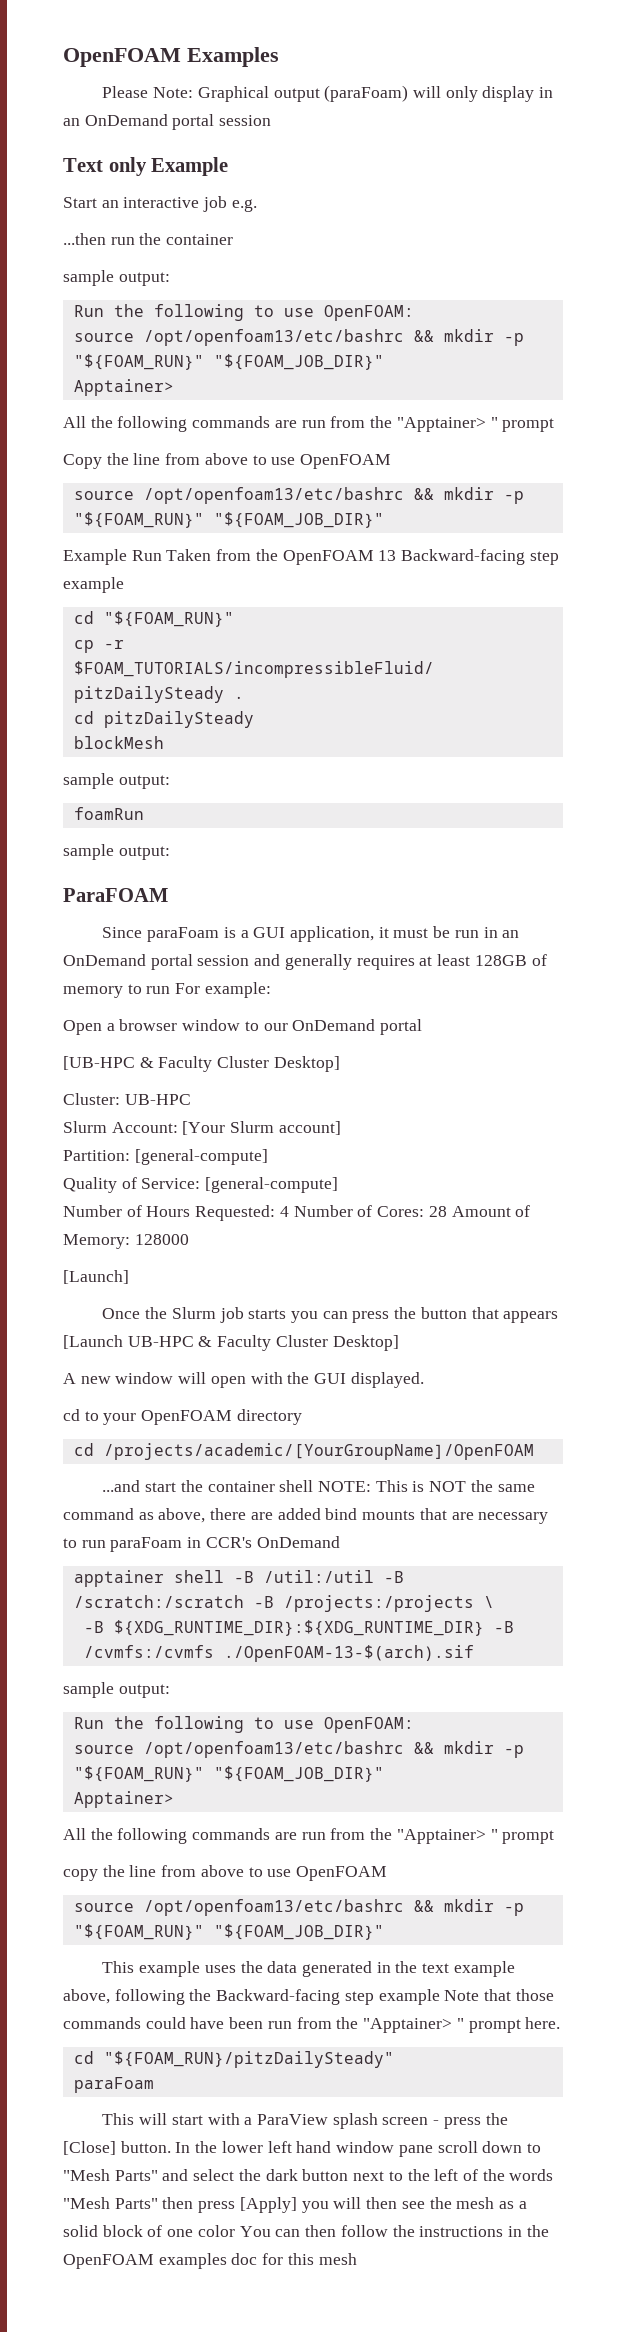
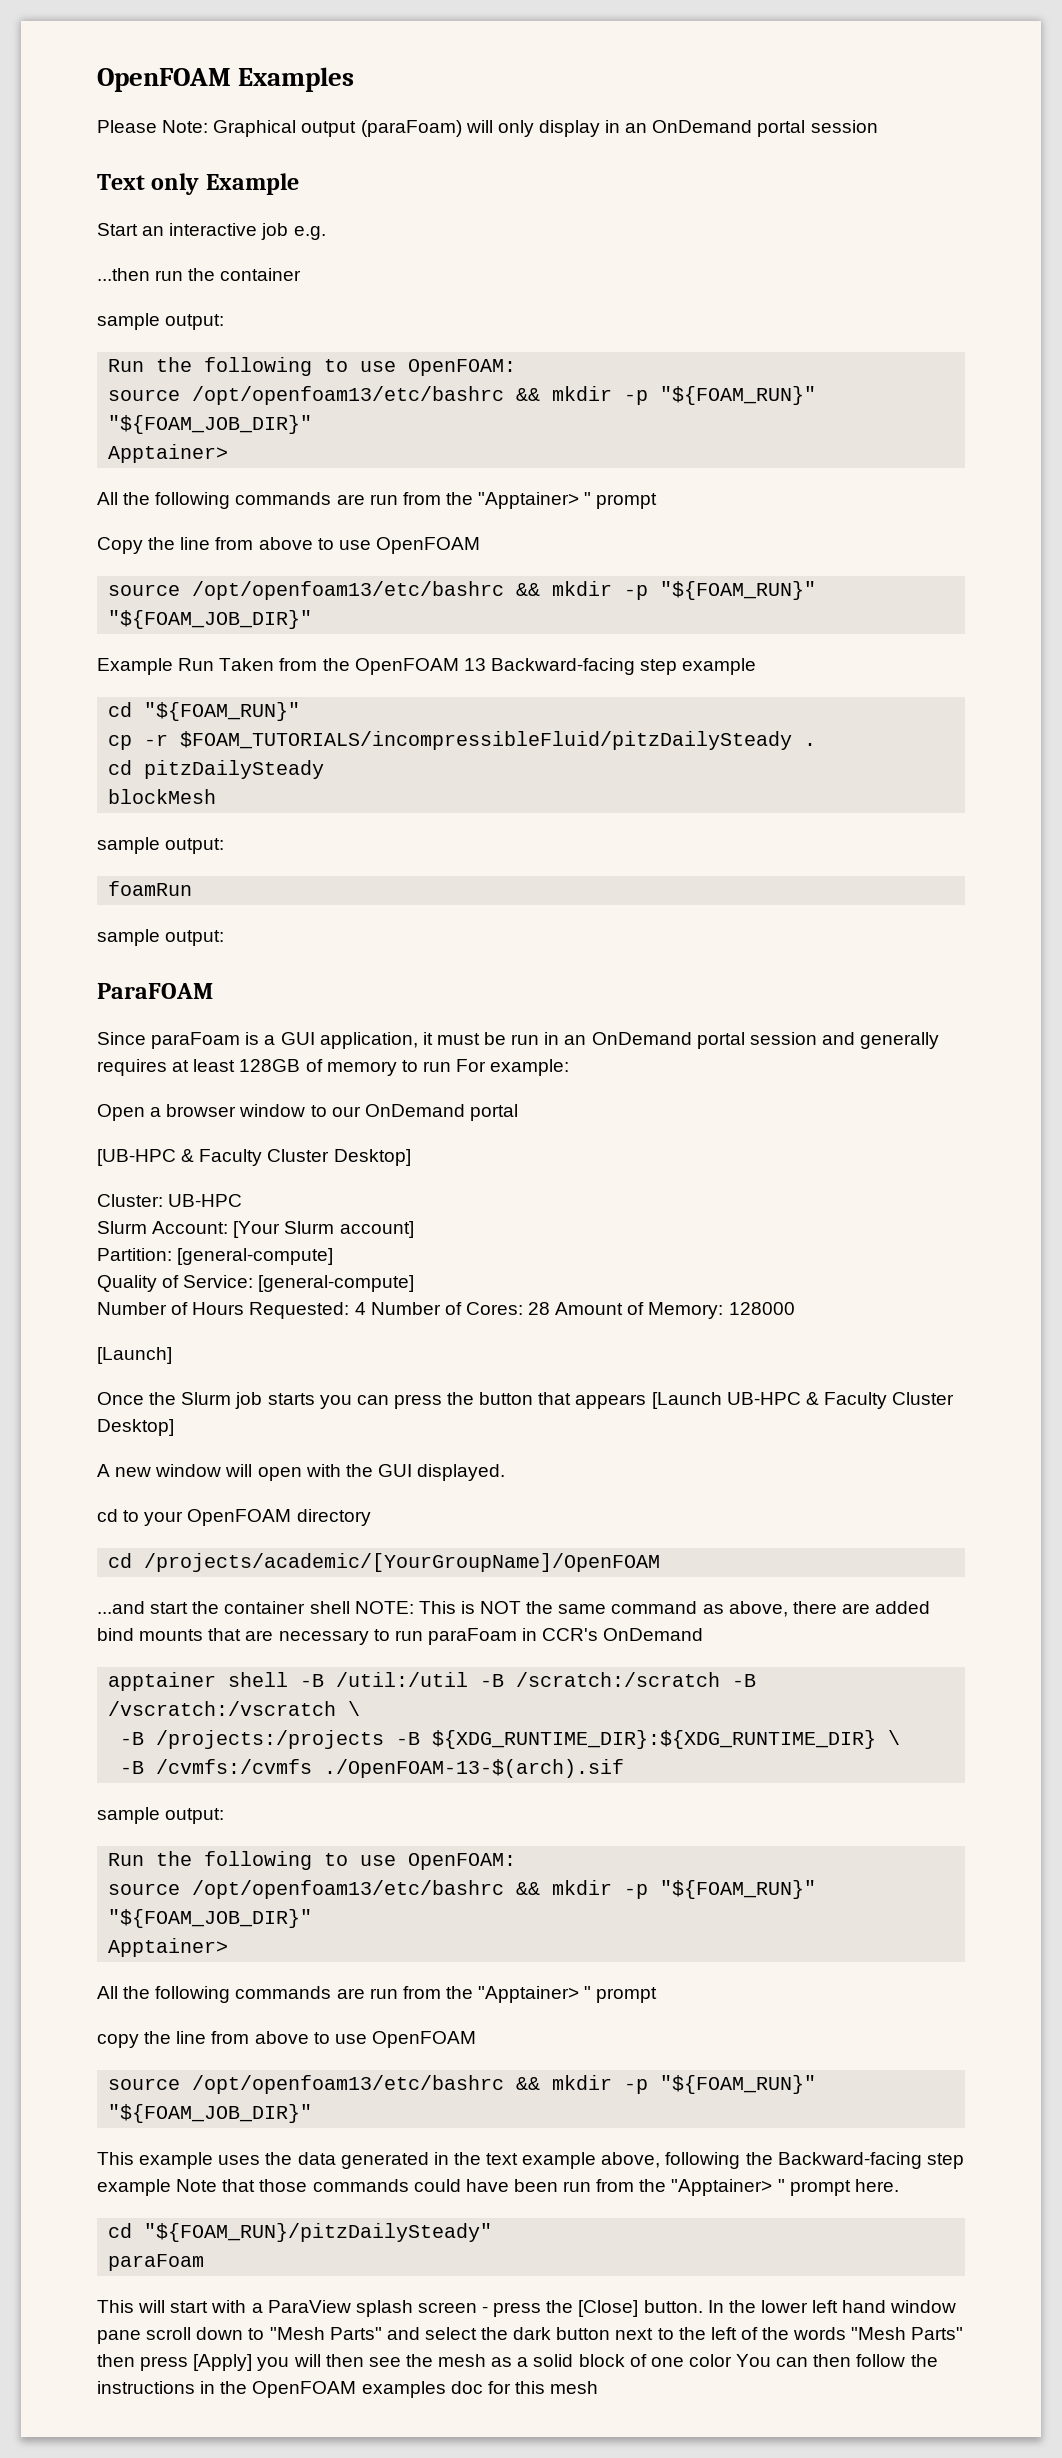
[283,1595,494,1612] [83,1620,484,1636] /projects:/projects \ // -B ${XDG_RUNTIME_DIR}:${XDG_RUNTIME_DIR} -> [108,1701,361,1716] [120,1730,901,1749] /vscratch:/vscratch \ // -B /projects:/projects -B ${XDG_RUNTIME_DIR}:${XDG_RUNTIME_DIR} \ //

